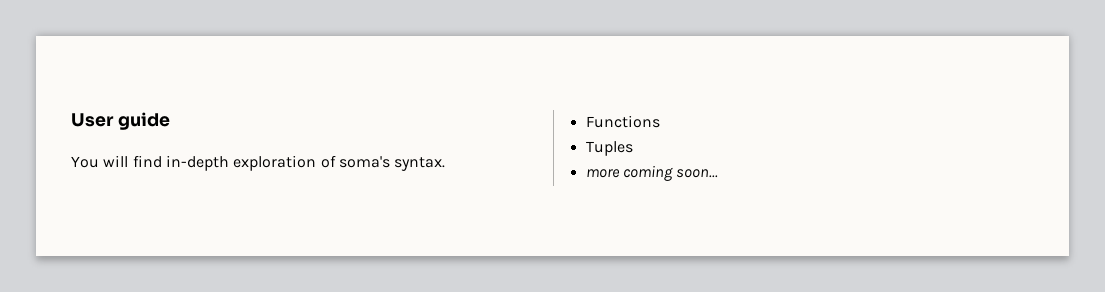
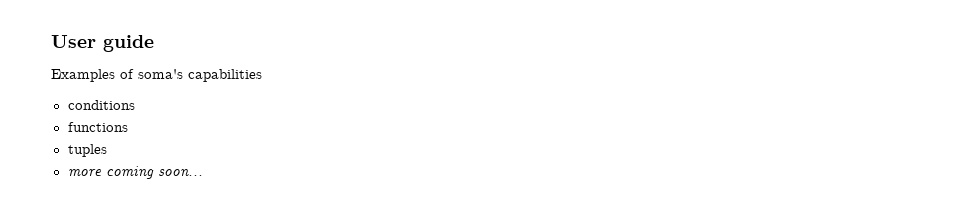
[71,155,446,171] [585,115,660,128] [585,141,633,156] You will find in-depth exploration of soma's syntax. // Functions // Tuples -> [51,69,262,82] [67,100,135,110] [67,122,128,132] [67,144,107,157] Examples of soma's capabilities // conditions // functions // tuples

